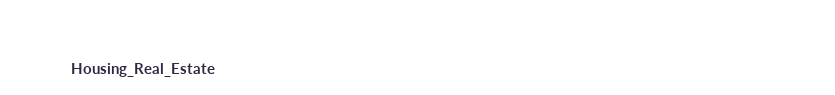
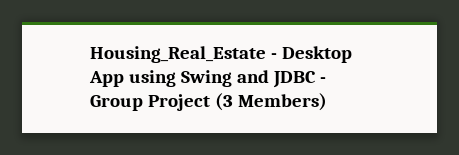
(215, 70) none -> [270,46,352,63] [89,70,326,88] [90,93,327,111] - Desktop App using Swing and JDBC - Group Project (3 Members)

